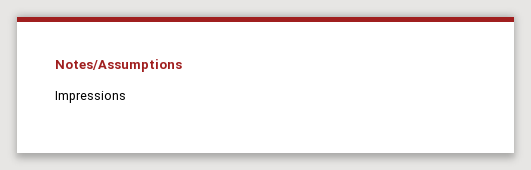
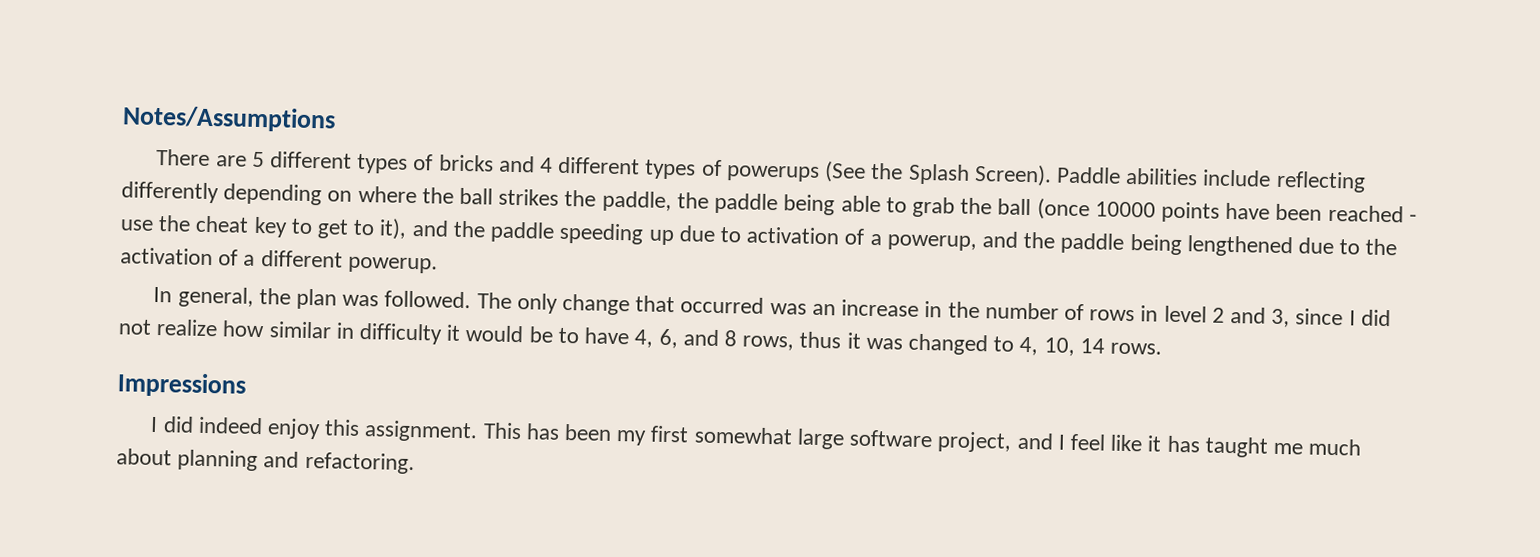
[55,91,126,103] Impressions -> [156,148,1366,193] [121,181,1417,223] [120,215,1398,258] [120,247,438,274] [153,286,1391,328] [118,319,1163,356] [117,372,247,398] [150,416,1362,458] [116,448,415,475] There are 5 different types of bricks and 4 different types of powerups (See the Splash Screen). Paddle abilities include reflecting differently depending on where the ball strikes the paddle, the paddle being able to grab the ball (once 10000 points have been reached - use the cheat key to get to it), and the paddle speeding up due to activation of a powerup, and the paddle being lengthened due to the activation of a different powerup. // In general, the plan was followed. The only change that occurred was an increase in the number of rows in level 2 and 3, since I did not realize how similar in difficulty it would be to have 4, 6, and 8 rows, thus it was changed to 4, 10, 14 rows. // Impressions // I did indeed enjoy this assignment. This has been my first somewhat large software project, and I feel like it has taught me much about planning and refactoring.

